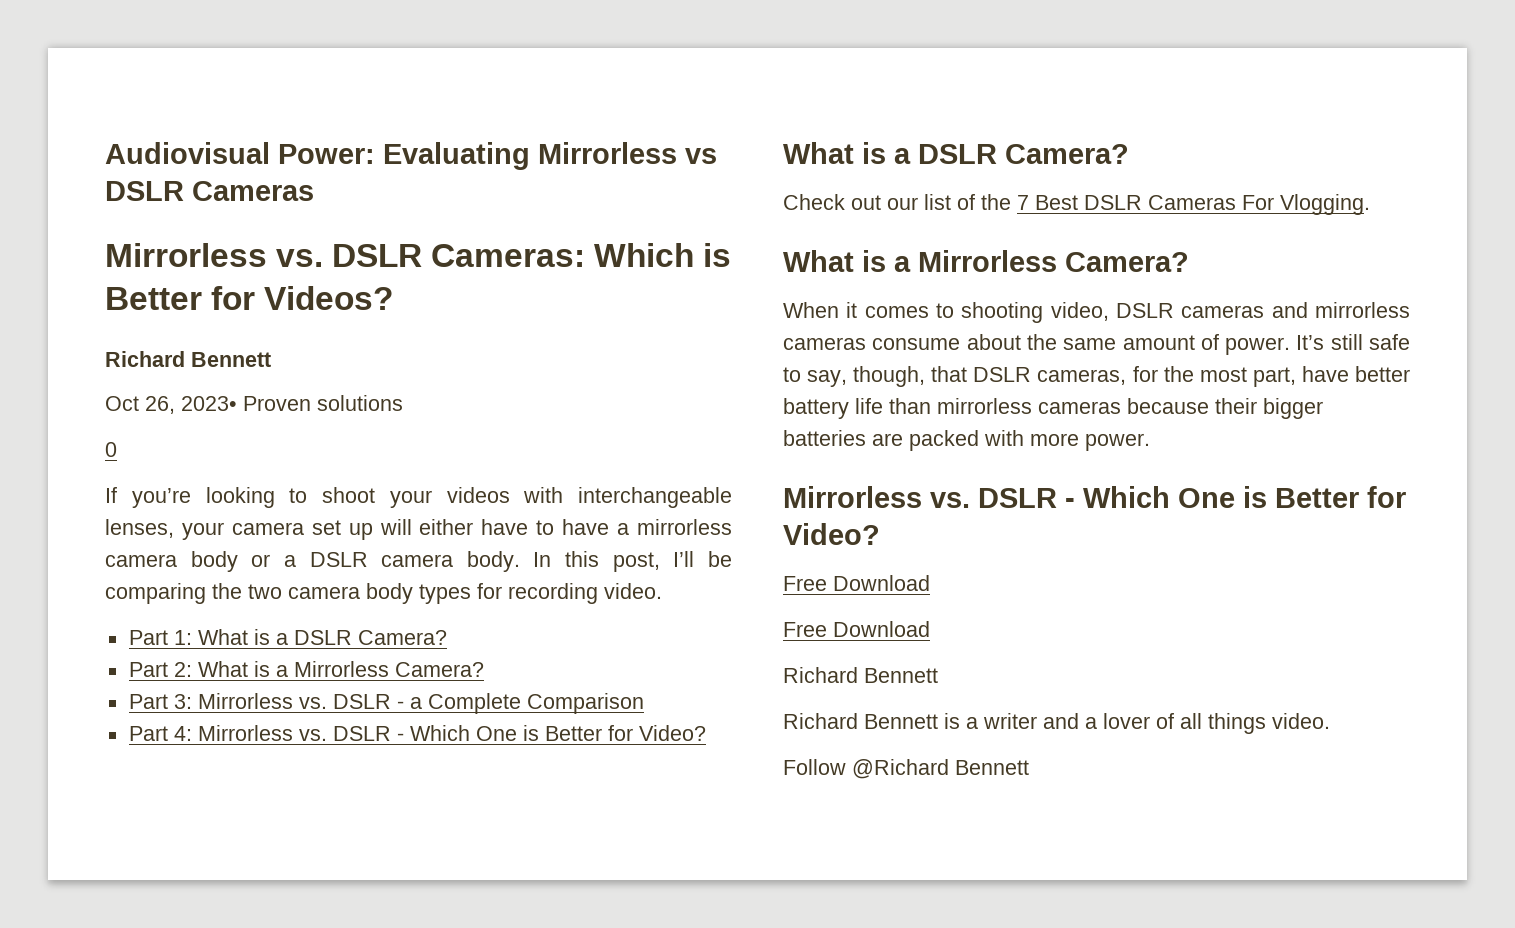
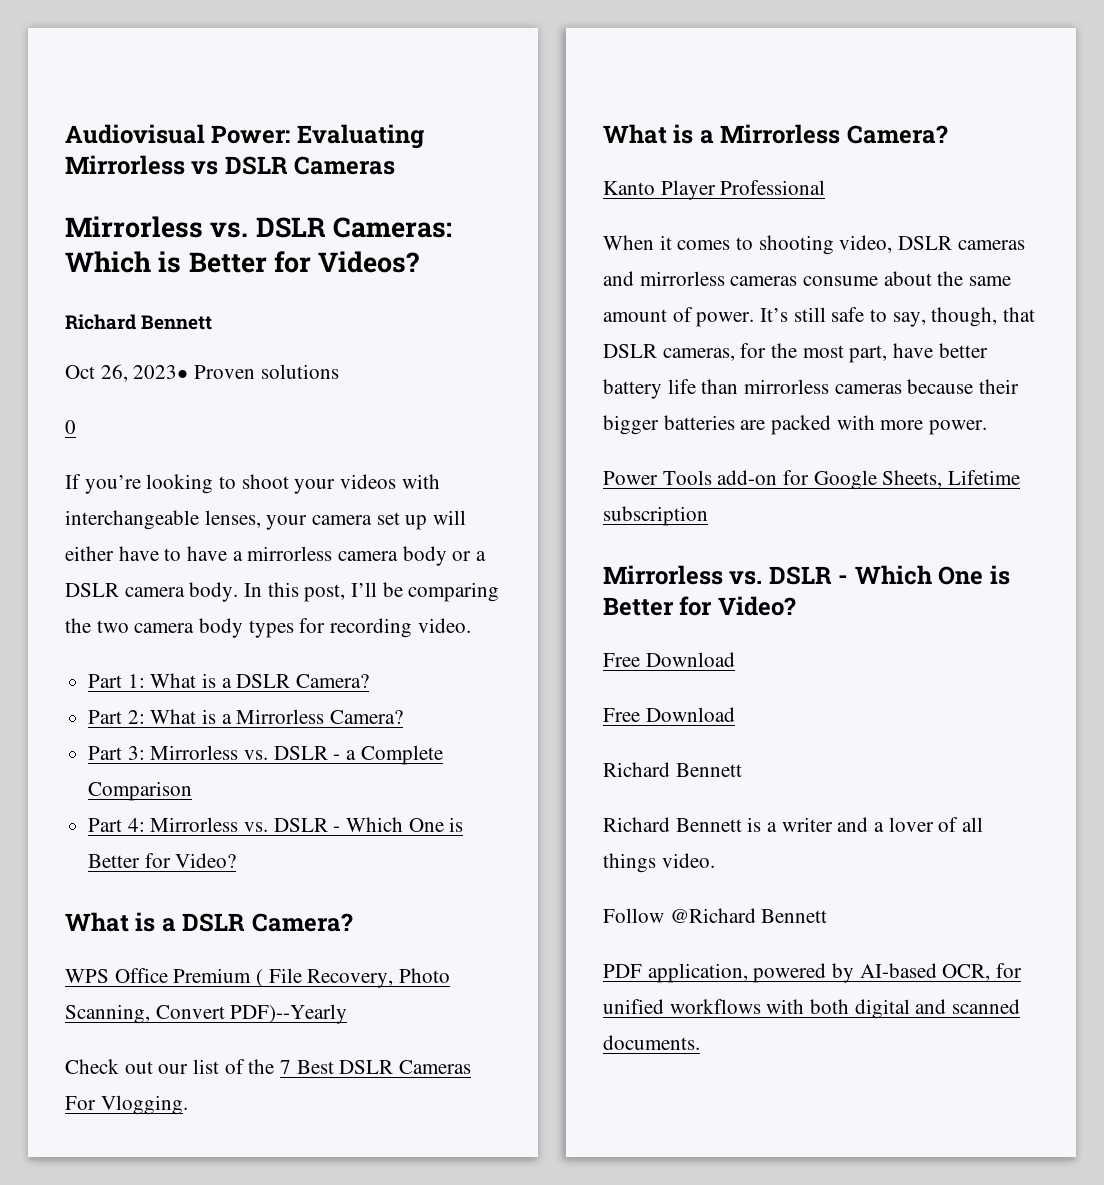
(1129, 154) none -> [65,968,451,988] [65,1004,348,1024] // WPS Office Premium ( File Recovery, Photo Scanning, Convert PDF)--Yearly
(1189, 262) none -> [603,180,826,200] // Kanto Player Professional
(1150, 442) none -> [603,470,1021,490] [603,506,708,526] // Power Tools add-on for Google Sheets, Lifetime subscription
(1029, 767) none -> [603,963,1023,983] [603,999,1021,1019] [603,1035,700,1050] // PDF application, powered by AI-based OCR, for unified workflows with both digital and scanned documents.

